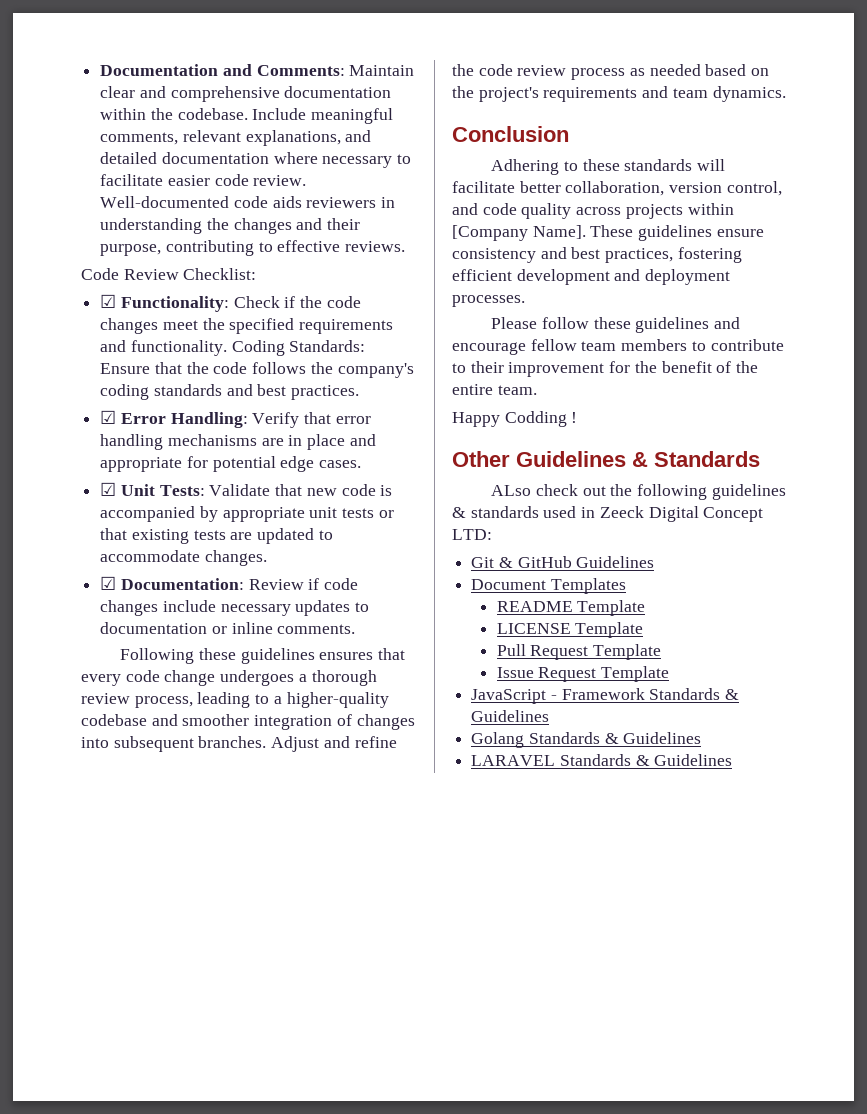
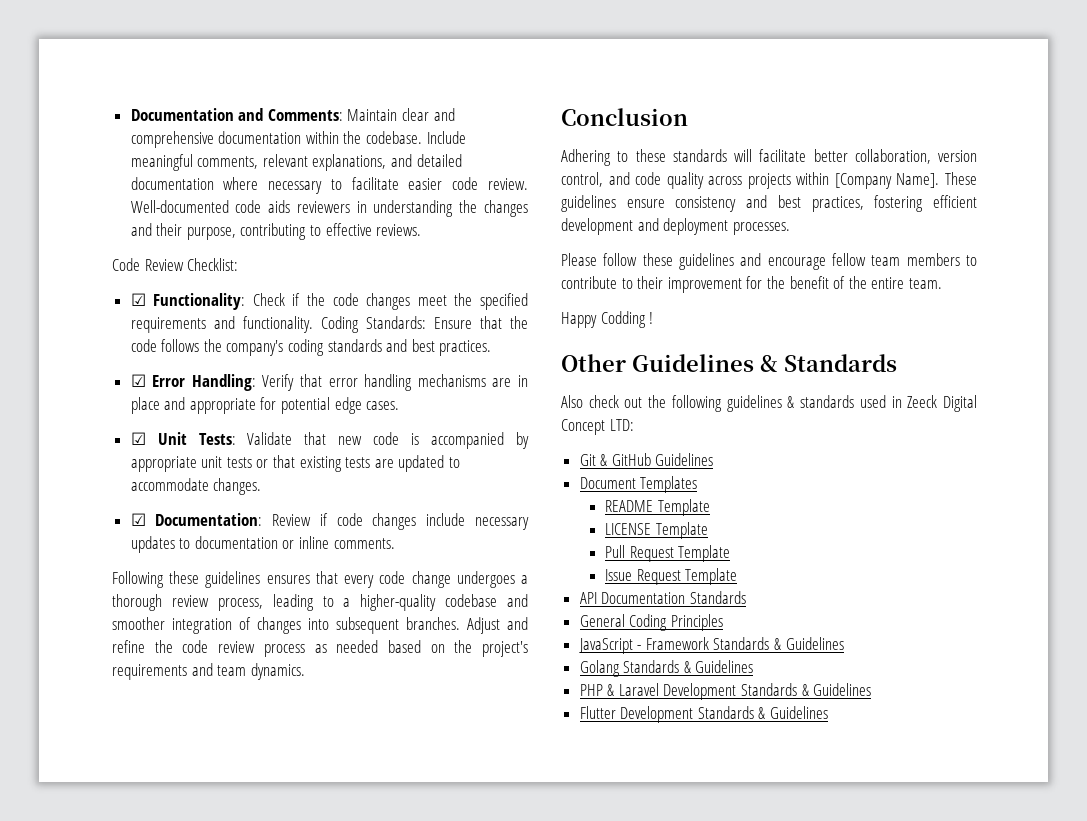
[491,485,532,496] ALso -> [561,395,583,408] Also
(670, 674) none -> [579,591,746,604] [579,614,723,631] // API Documentation Standards // General Coding Principles
[471,754,733,766] LARAVEL Standards & Guidelines -> [579,683,872,700] [579,706,829,723] PHP & Laravel Development Standards & Guidelines // Flutter Development Standards & Guidelines

